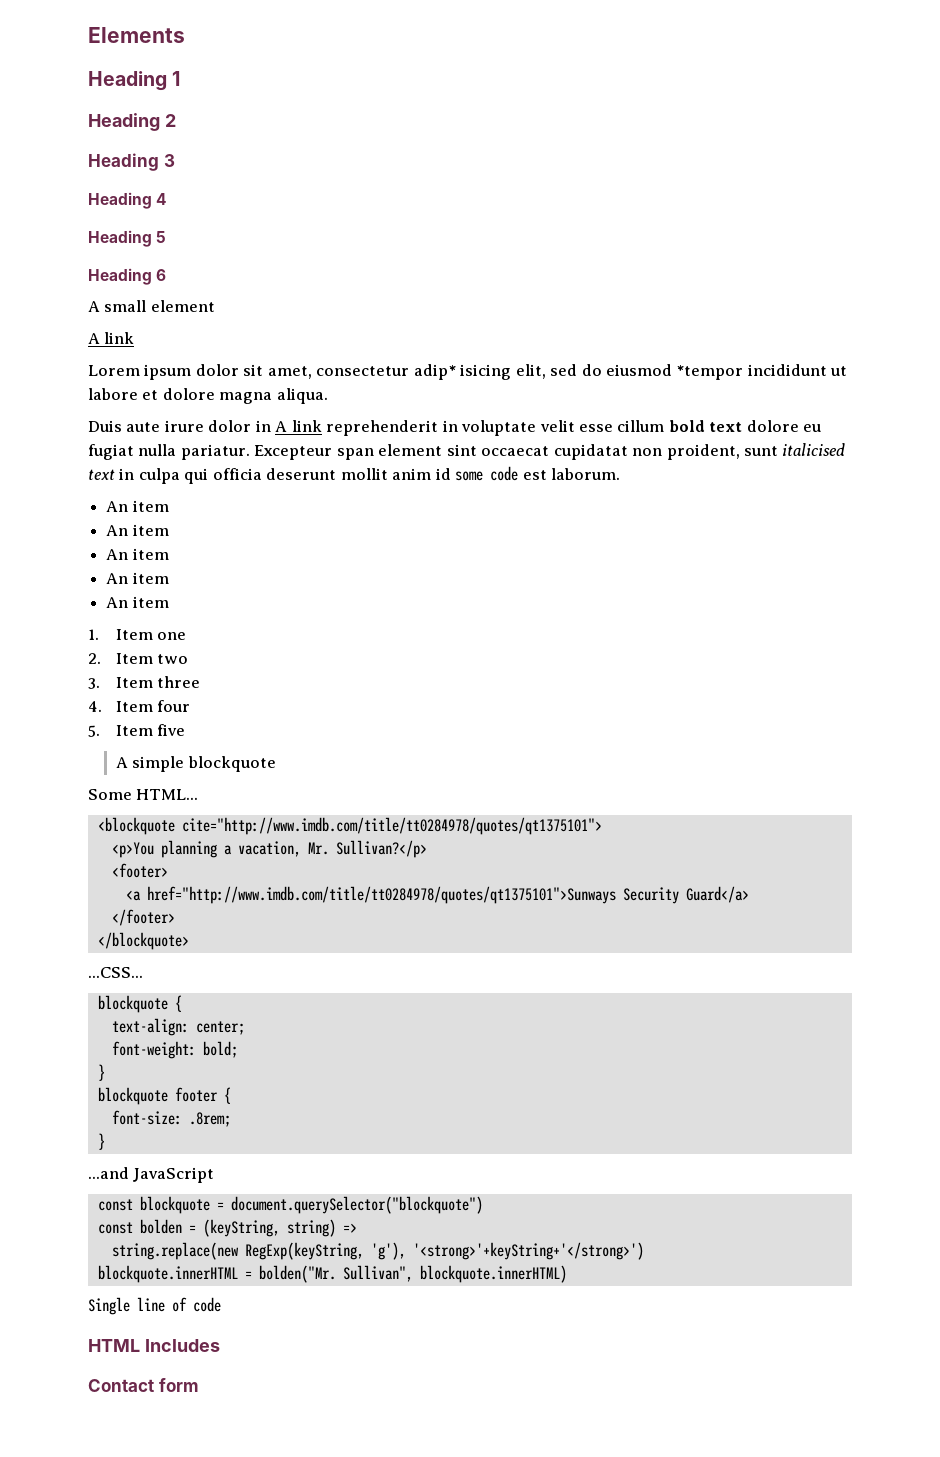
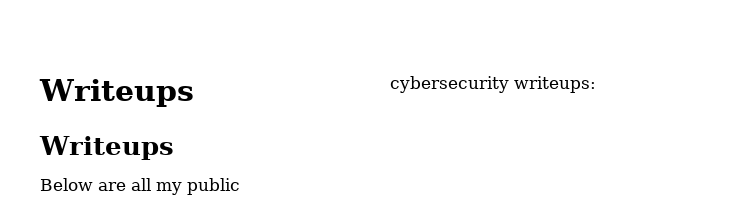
[88,27,185,43] [88,71,181,91] [88,113,176,131] [88,153,175,171] [88,192,167,209] [88,230,167,247] [88,268,167,285] [88,300,215,312] [88,332,135,344] [88,364,848,380] [88,388,328,404] [88,420,822,436] [88,443,846,460] [88,466,621,484] [106,500,169,512] [106,524,169,536] [106,548,169,560] [106,572,169,584] [106,596,169,608] [88,629,187,640] [88,653,189,664] [88,676,201,689] [88,700,191,712] [88,724,186,737] [115,756,276,772] [88,789,199,800] [97,817,602,835] [111,840,427,858] [111,863,168,878] [125,886,749,904] [111,909,175,926] [97,932,189,950] [88,967,143,978] [97,995,182,1013] [111,1018,245,1036] [111,1041,238,1059] [97,1064,105,1081] [97,1087,231,1105] [111,1110,231,1127] [97,1133,105,1150] [88,1167,215,1183] [97,1196,483,1214] [97,1219,357,1237] [111,1242,644,1260] [97,1265,567,1283] [88,1297,221,1315] [88,1339,220,1352] [88,1378,199,1392] Elements // Heading 1 // Heading 2 // Heading 3 // Heading 4 // Heading 5 // Heading 6 // A small element // A link // Lorem ipsum dolor sit amet, consectetur adip* isicing elit, sed do eiusmod *tempor incididunt ut labore et dolore magna aliqua. // Duis aute irure dolor in A link reprehenderit in voluptate velit esse cillum bold text dolore eu fugiat nulla pariatur. Excepteur span element sint occaecat cupidatat non proident, sunt italicised text in culpa qui officia deserunt mollit anim id some code est laborum. // An item // An item // An item // An item // An item // 1. Item one // 2. Item two // 3. Item three // 4. Item four // 5. Item five // A simple blockquote // Some HTML... // <blockquote cite="http://www.imdb.com/title/tt0284978/quotes/qt1375101"> // <p>You planning a vacation, Mr. Sullivan?</p> // <footer> // <a href="http://www.imdb.com/title/tt0284978/quotes/qt1375101">Sunways Security Guard</a> // </footer> // </blockquote> // ...CSS... // blockquote { // text-align: center; // font-weight: bold; // } // blockquote footer { // font-size: .8rem; // } // ...and JavaScript // const blockquote = document.querySelector("blockquote") // const bolden = (keyString, string) => // string.replace(new RegExp(keyString, 'g'), '<strong>'+keyString+'</strong>') // blockquote.innerHTML = bolden("Mr. Sullivan", blockquote.innerHTML) // Single line of code // HTML Includes // Contact form -> [39,79,194,107] [39,136,174,160] [40,178,240,195] [390,76,596,93] Writeups // Writeups // Below are all my public cybersecurity writeups:

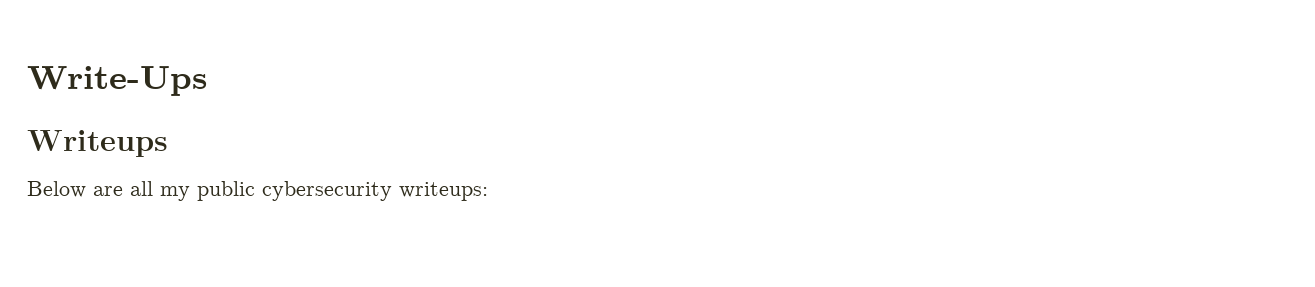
[39,79,194,107] Writeups -> [27,66,207,96] Write-Ups

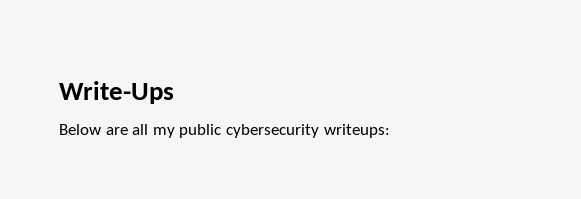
[27,130,168,157] // Writeups -> (174, 92) none

